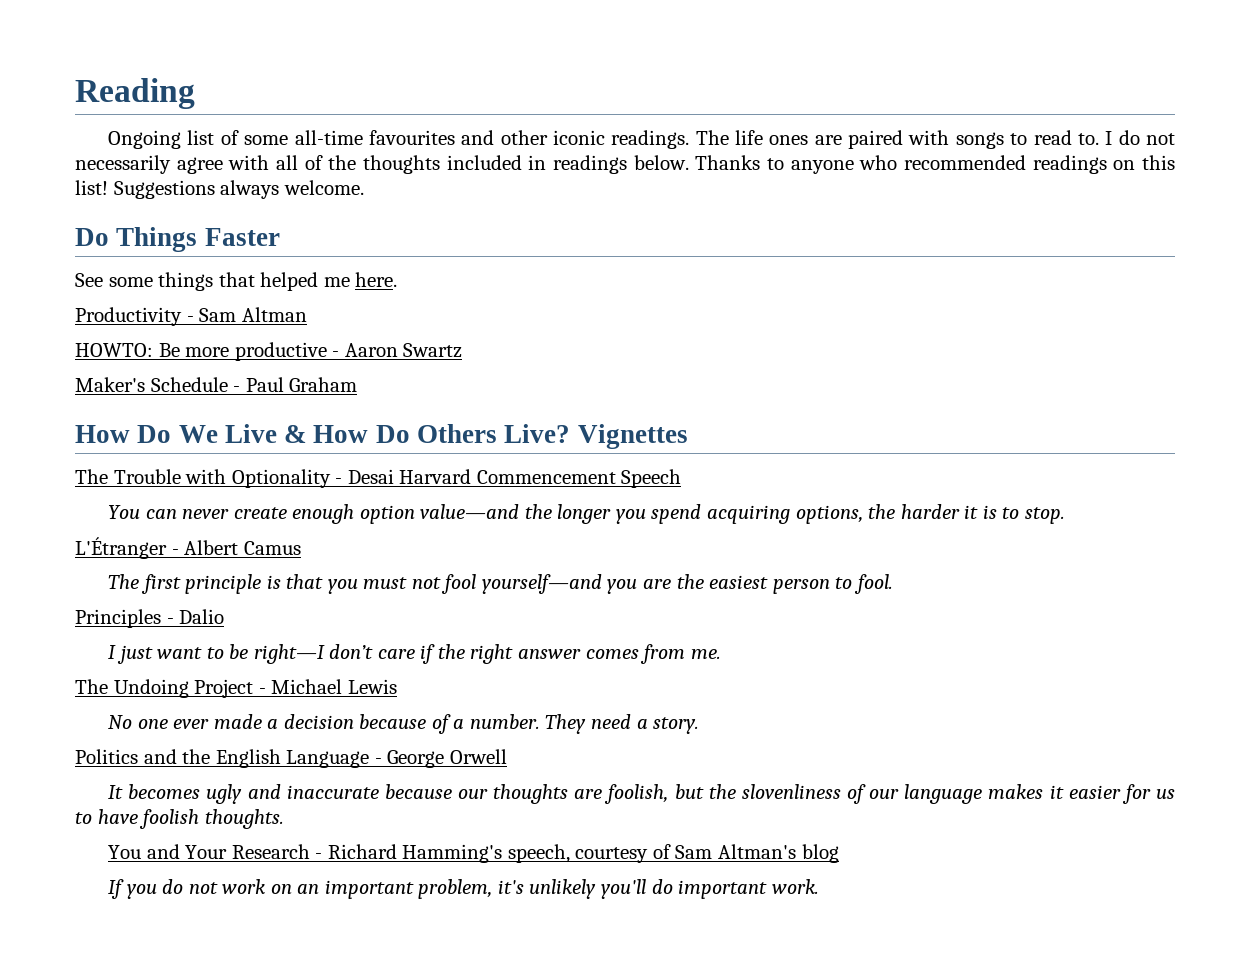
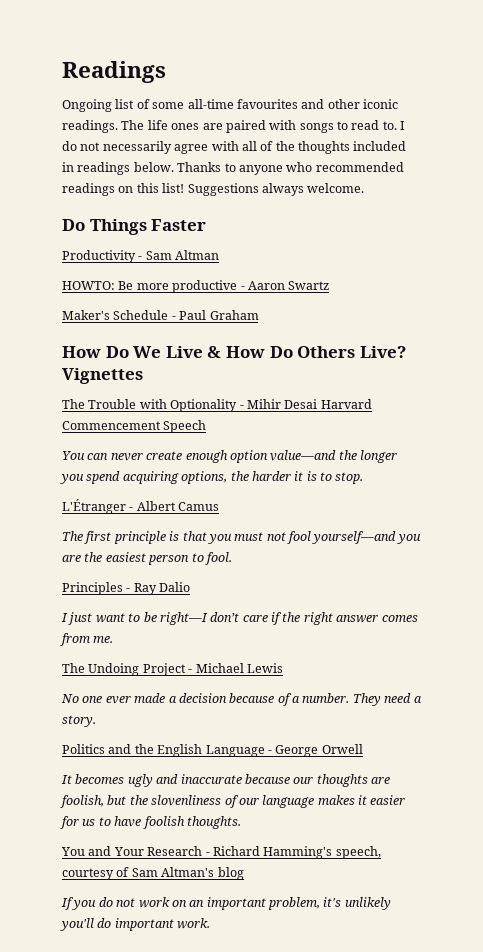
[75,78,195,109] Reading -> [62,61,166,83] Readings
[75,272,398,291] // See some things that helped me here. -> (207, 225) none
(343, 481) none -> [246,399,281,409] Mihir
(174, 621) none -> [133,583,157,595] Ray

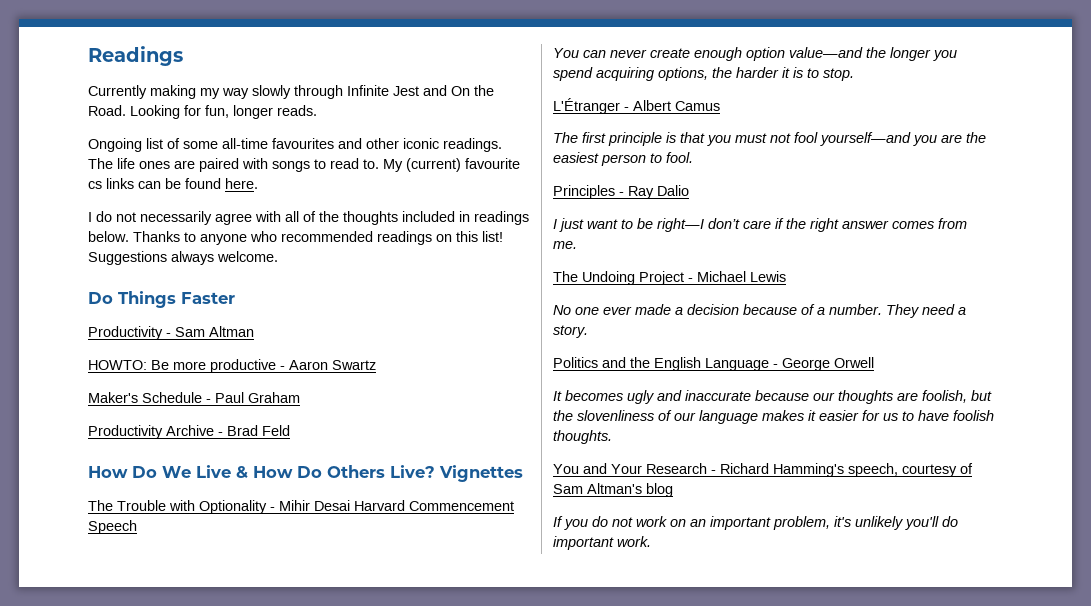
(166, 72) none -> [88,85,494,99] [88,105,317,119] // Currently making my way slowly through Infinite Jest and On the Road. Looking for fun, longer reads.
(397, 125) none -> [383,158,520,172] [88,178,258,189] My (current) favourite cs links can be found here. //
(259, 315) none -> [88,425,290,439] // Productivity Archive - Brad Feld

